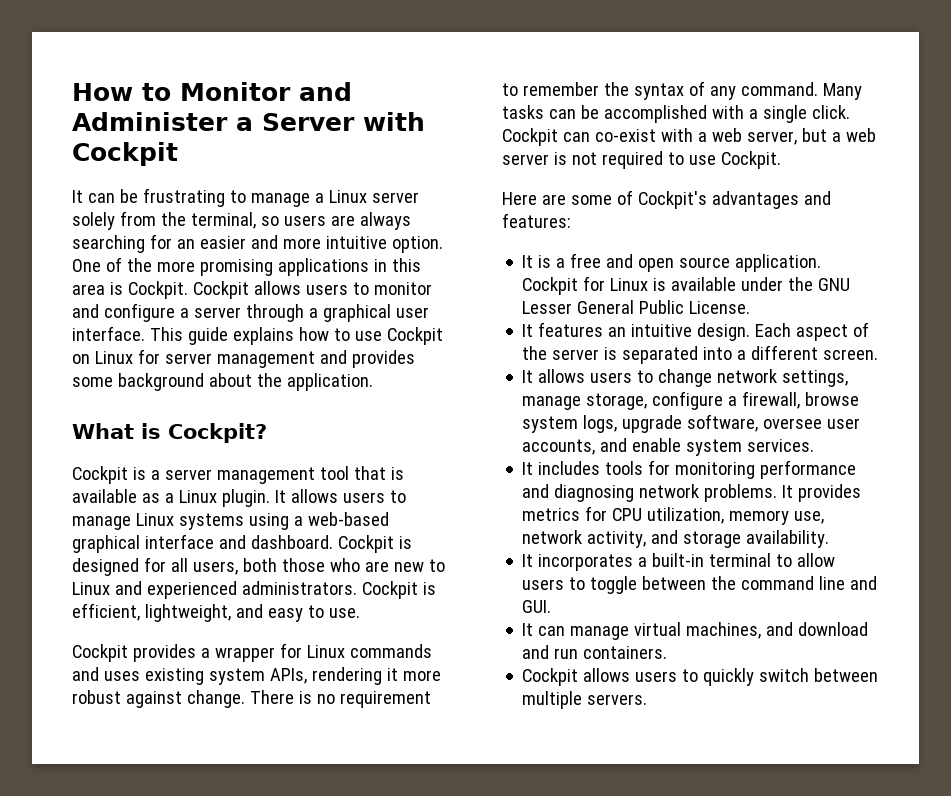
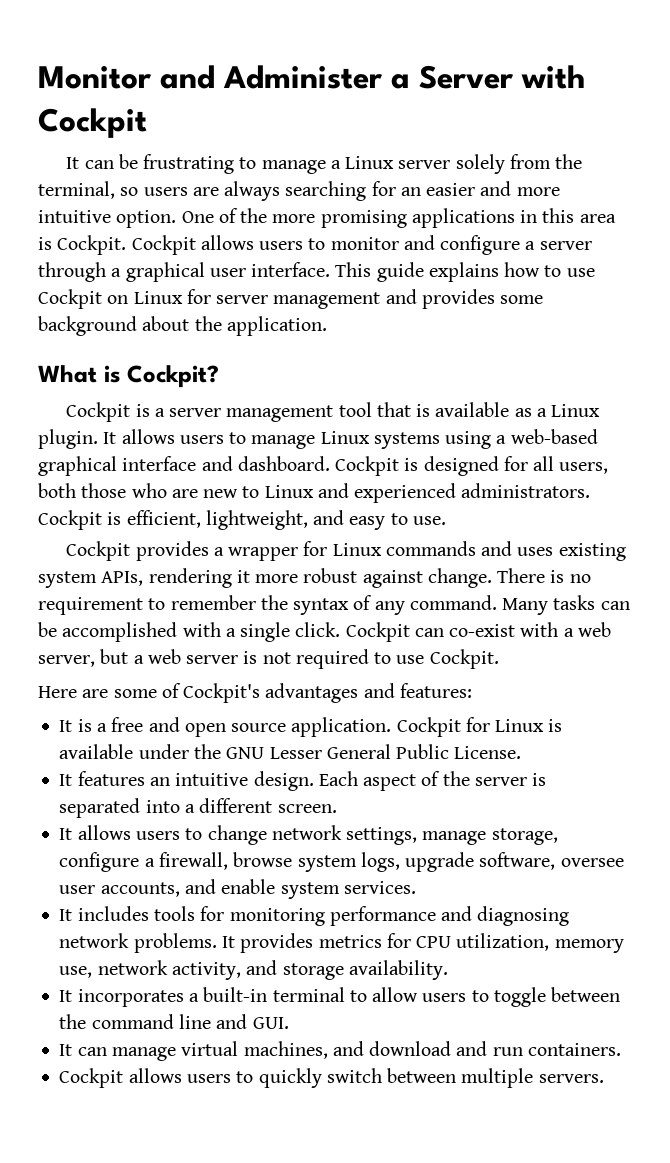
[72,83,171,101] How to -> (38, 77) none

